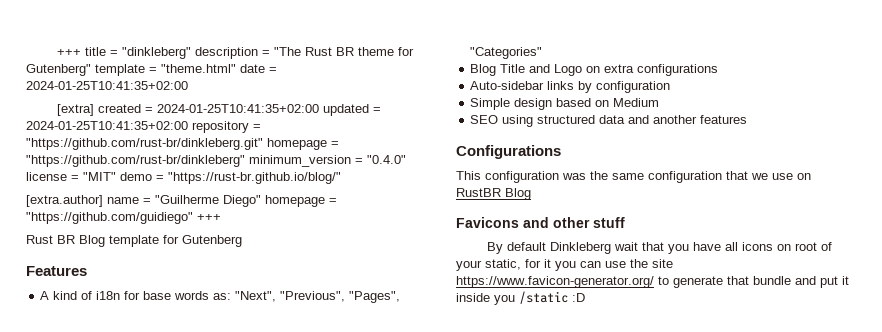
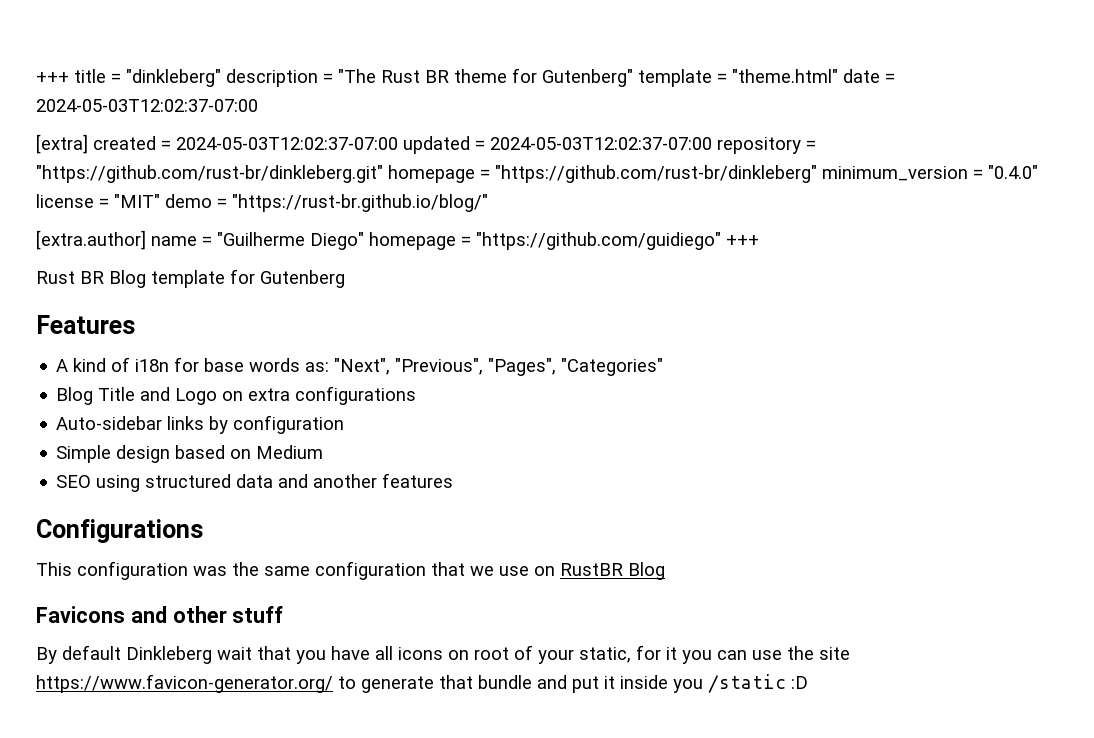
[26,81,188,90] 2024-01-25T10:41:35+02:00 -> [36,99,258,112] 2024-05-03T12:02:37-07:00
[156,104,319,113] 2024-01-25T10:41:35+02:00 -> [176,137,398,150] 2024-05-03T12:02:37-07:00
[26,121,188,130] 2024-01-25T10:41:35+02:00 -> [490,137,712,150] 2024-05-03T12:02:37-07:00

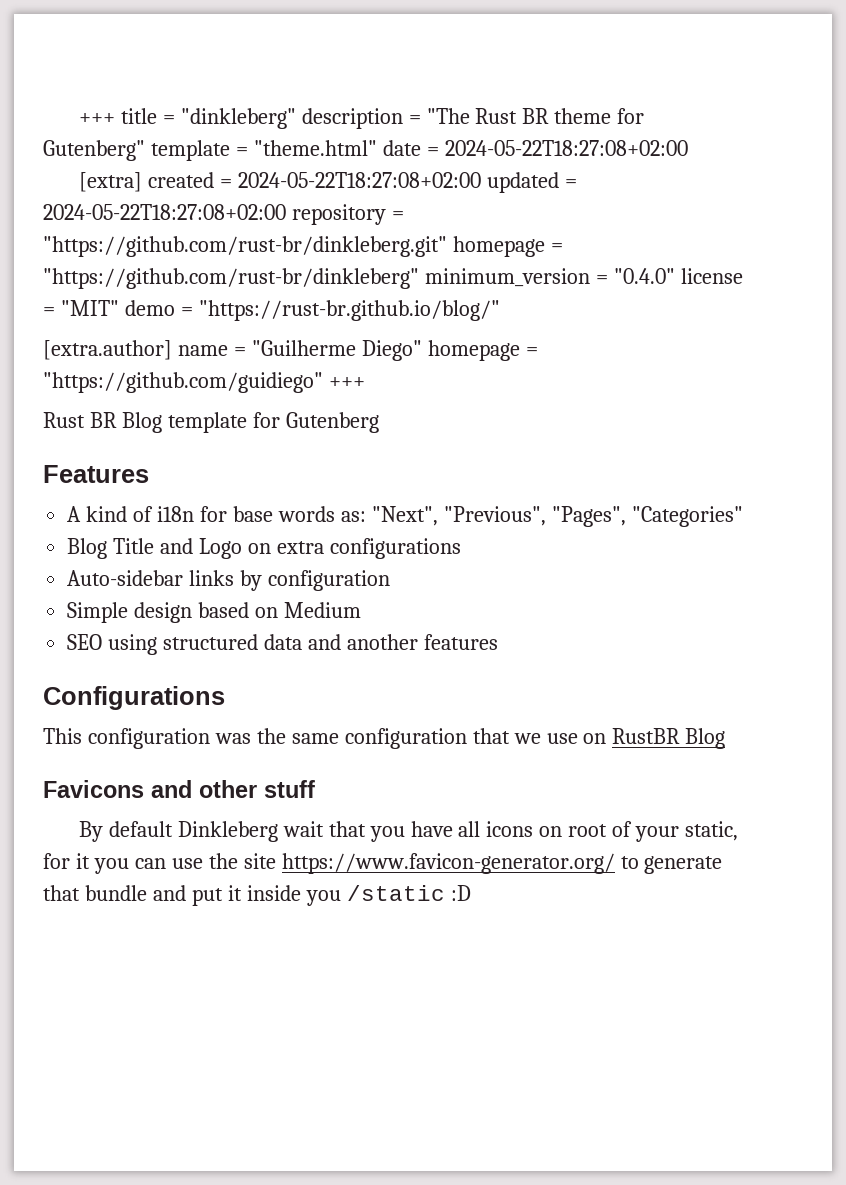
[36,99,258,112] 2024-05-03T12:02:37-07:00 -> [444,140,688,156] 2024-05-22T18:27:08+02:00
[176,137,398,150] 2024-05-03T12:02:37-07:00 -> [237,172,481,188] 2024-05-22T18:27:08+02:00
[490,137,712,150] 2024-05-03T12:02:37-07:00 -> [43,204,286,220] 2024-05-22T18:27:08+02:00

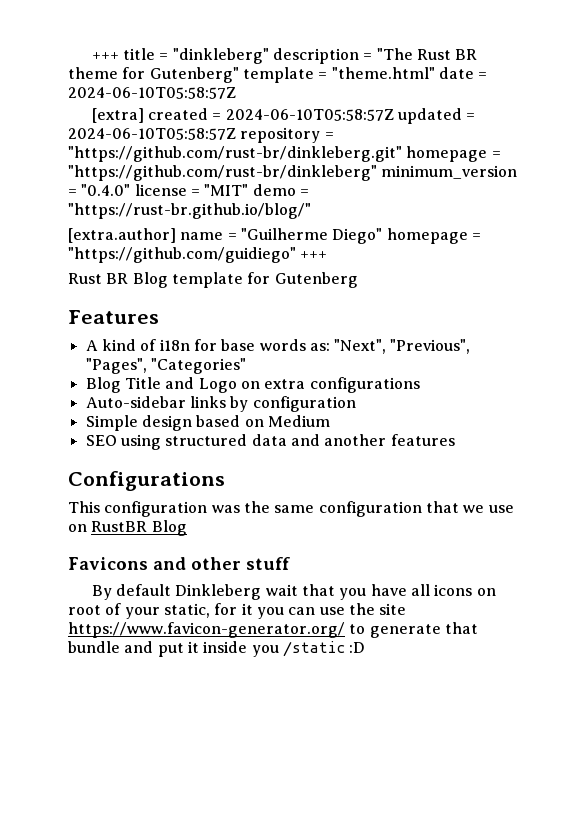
[444,140,688,156] 2024-05-22T18:27:08+02:00 -> [68,87,236,99] 2024-06-10T05:58:57Z
[237,172,481,188] 2024-05-22T18:27:08+02:00 -> [225,109,394,121] 2024-06-10T05:58:57Z
[43,204,286,220] 2024-05-22T18:27:08+02:00 -> [68,128,236,140] 2024-06-10T05:58:57Z

